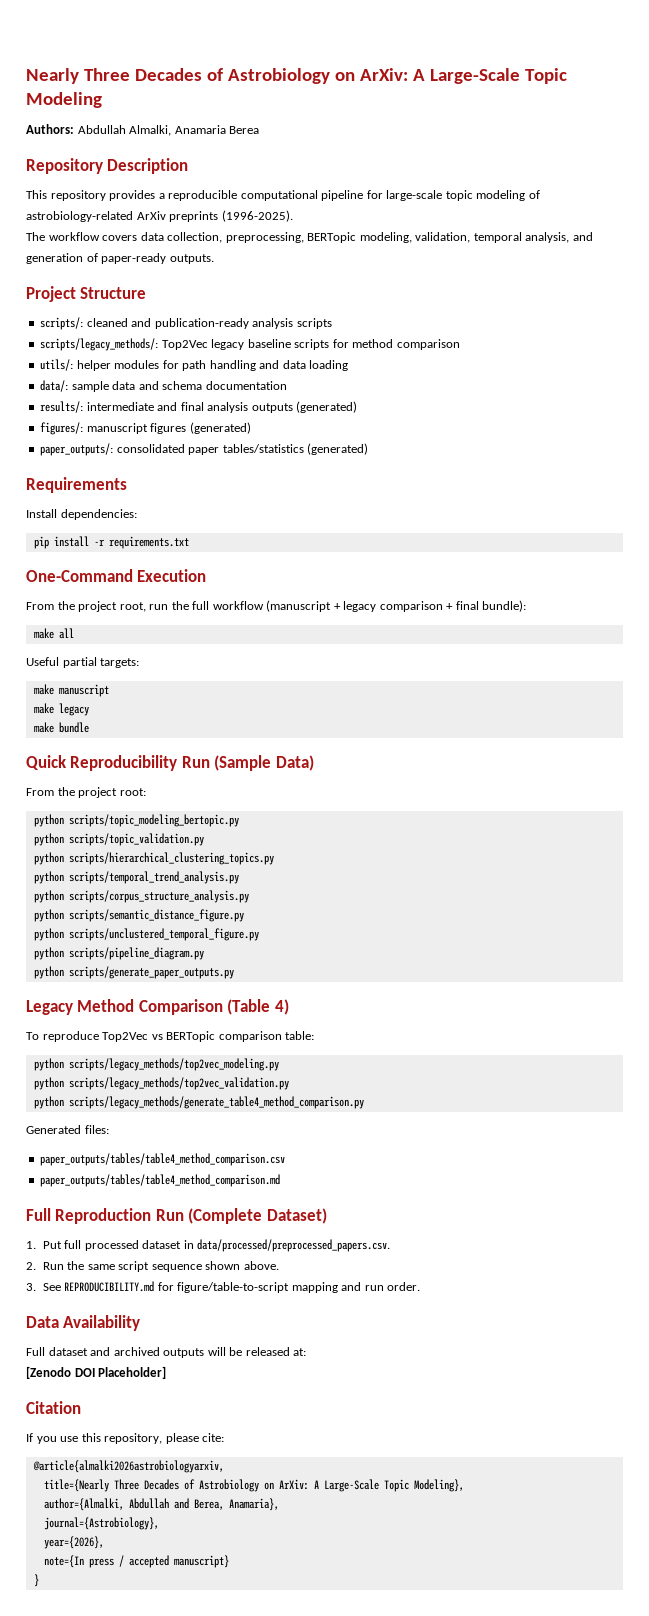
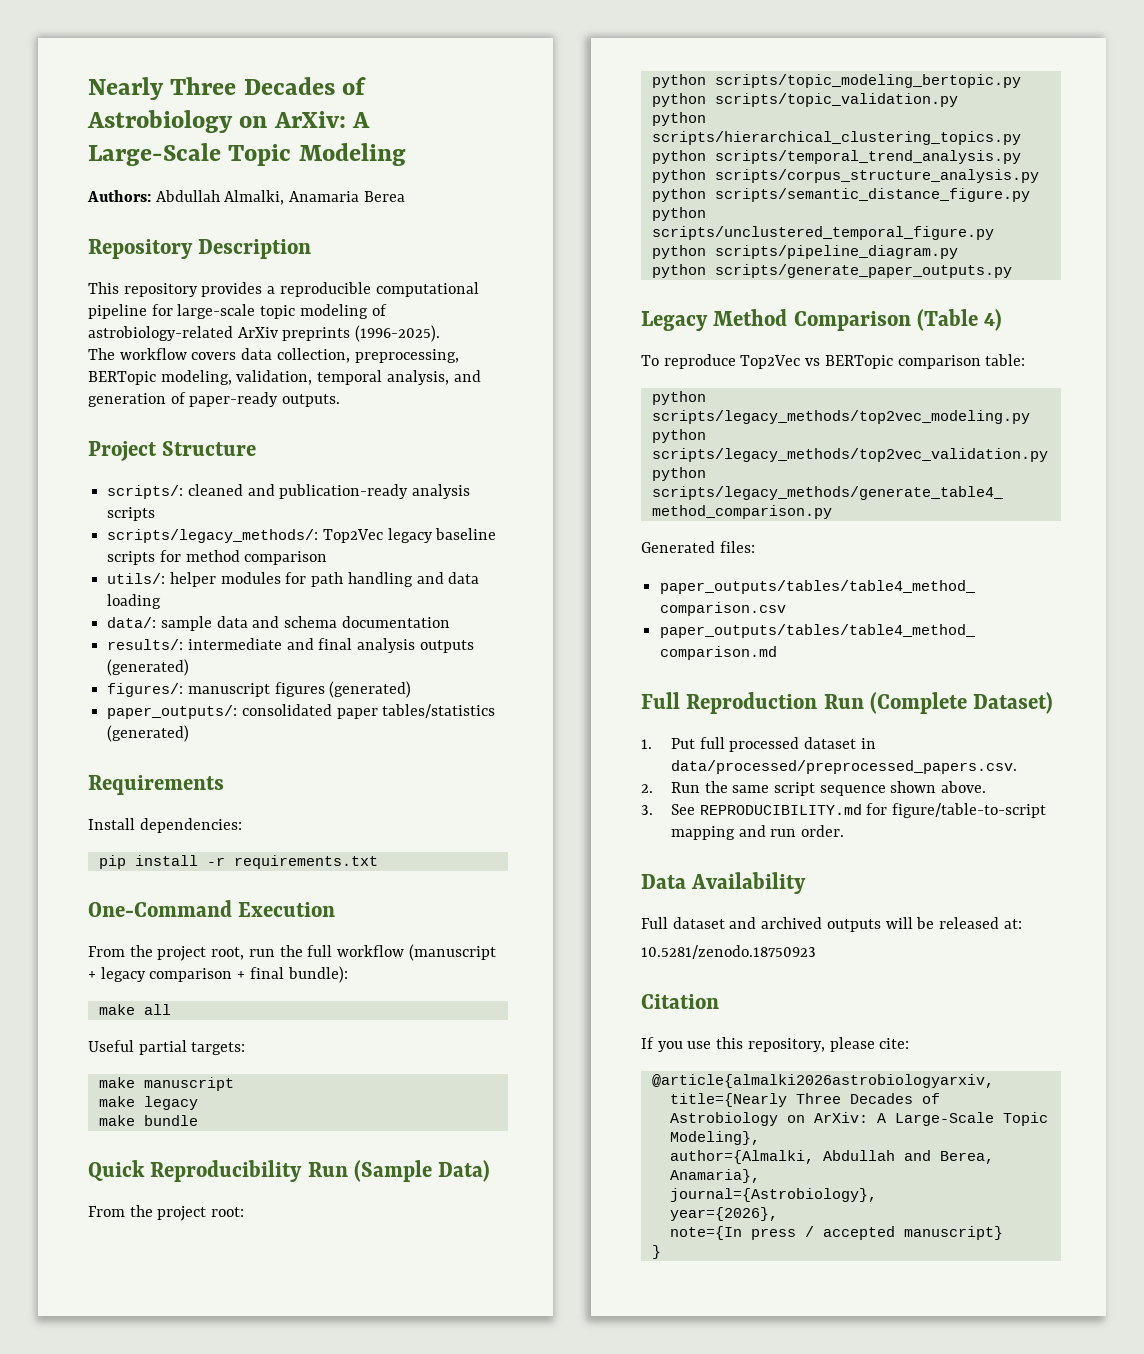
[26,1366,167,1379] [Zenodo DOI Placeholder] -> [641,945,816,959] 10.5281/zenodo.18750923

